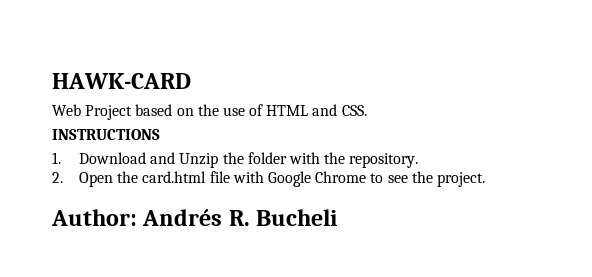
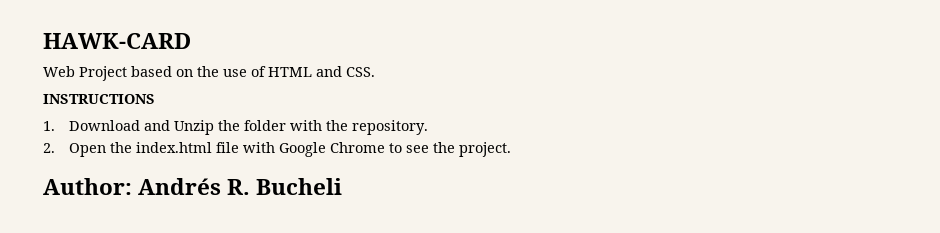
[142,171,207,183] card.html -> [136,142,213,153] index.html

